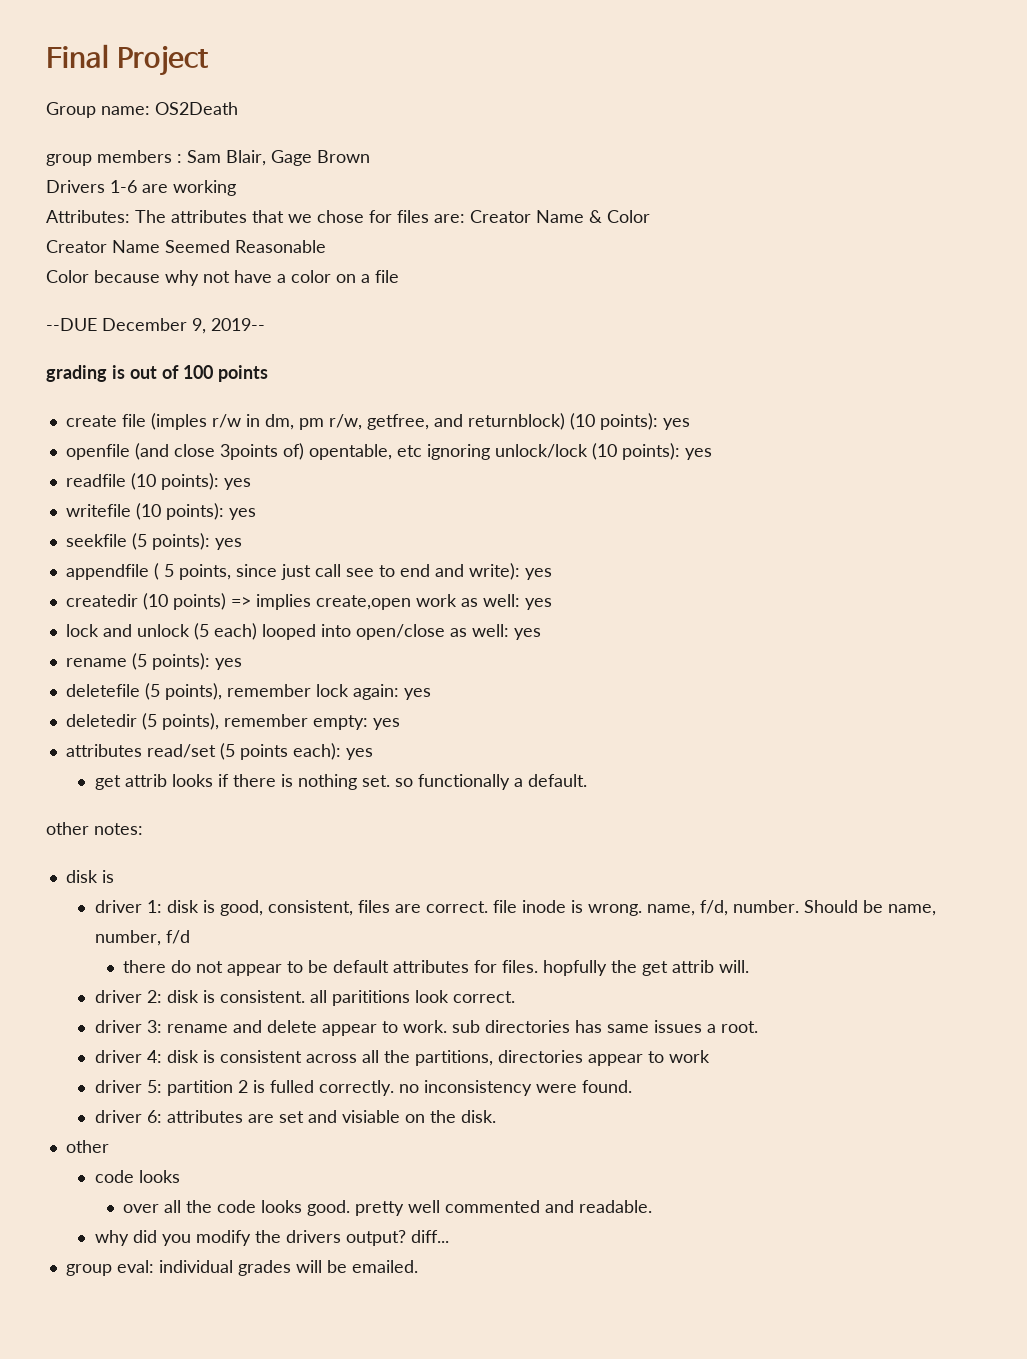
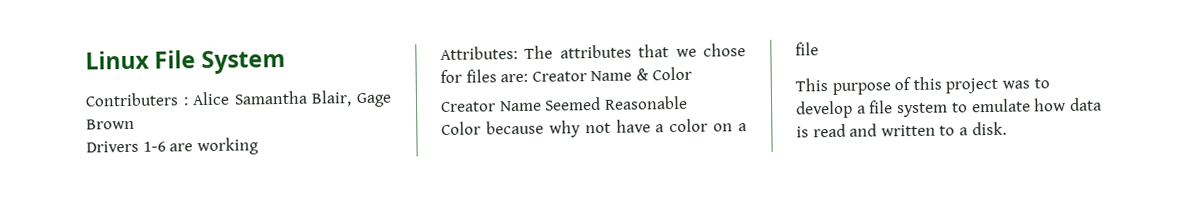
[46,44,208,76] [46,102,238,118] [46,150,221,166] Final Project // Group name: OS2Death // group members : Sam -> [85,49,287,75] [85,90,308,107] Linux File System // Contributers : Alice Samantha
[46,318,265,334] [46,365,268,382] [65,413,690,430] [65,443,712,460] [65,473,251,490] [65,503,256,520] [65,533,242,550] [65,563,552,580] [65,593,552,610] [65,623,541,640] [65,653,242,670] [65,683,431,700] [65,713,400,730] [65,743,373,760] [94,774,587,790] [46,822,143,835] [65,870,114,883] [94,900,936,916] [94,930,190,946] [123,960,750,976] [94,990,515,1006] [94,1020,758,1036] [94,1050,710,1066] [94,1080,632,1096] [94,1110,496,1123] [65,1140,109,1153] [94,1170,180,1183] [123,1200,653,1216] [94,1230,449,1246] [65,1260,418,1276] --DUE December 9, 2019-- // grading is out of 100 points // create file (imples r/w in dm, pm r/w, getfree, and returnblock) (10 points): yes // openfile (and close 3points of) opentable, etc ignoring unlock/lock (10 points): yes // readfile (10 points): yes // writefile (10 points): yes // seekfile (5 points): yes // appendfile ( 5 points, since just call see to end and write): yes // createdir (10 points) => implies create,open work as well: yes // lock and unlock (5 each) looped into open/close as well: yes // rename (5 points): yes // deletefile (5 points), remember lock again: yes // deletedir (5 points), remember empty: yes // attributes read/set (5 points each): yes // get attrib looks if there is nothing set. so functionally a default. // other notes: // disk is // driver 1: disk is good, consistent, files are correct. file inode is wrong. name, f/d, number. Should be name, number, f/d // there do not appear to be default attributes for files. hopfully the get attrib will. // driver 2: disk is consistent. all parititions look correct. // driver 3: rename and delete appear to work. sub directories has same issues a root. // driver 4: disk is consistent across all the partitions, directories appear to work // driver 5: partition 2 is fulled correctly. no inconsistency were found. // driver 6: attributes are set and visiable on the disk. // other // code looks // over all the code looks good. pretty well commented and readable. // why did you modify the drivers output? diff... // group eval: individual grades will be emailed. -> [795,76,1050,96] [796,97,1102,119] [796,121,1007,138] This purpose of this project was to develop a file system to emulate how data is read and written to a disk.

